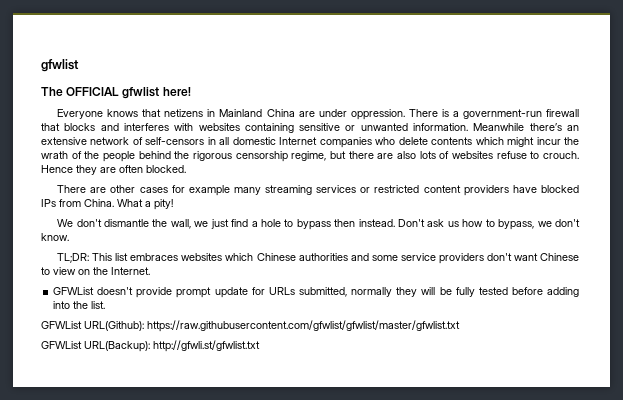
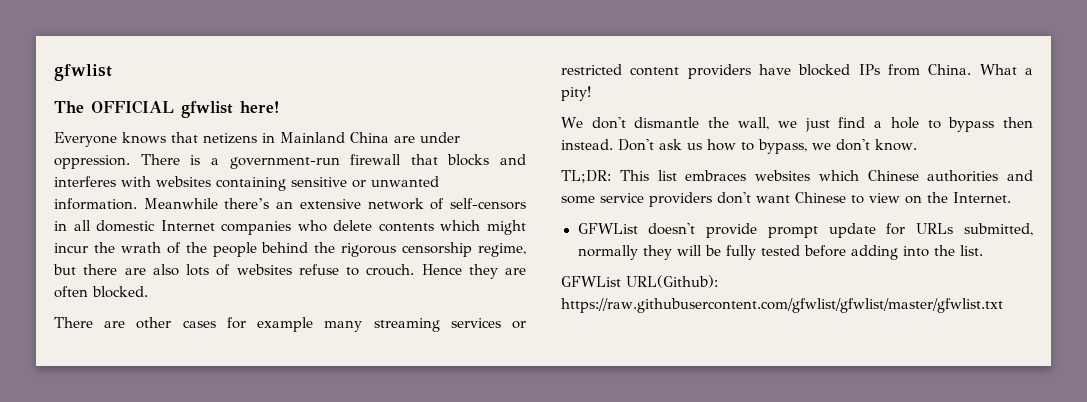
[41,340,260,352] // GFWList URL(Backup): http://gfwli.st/gfwlist.txt -> (1003, 305) none

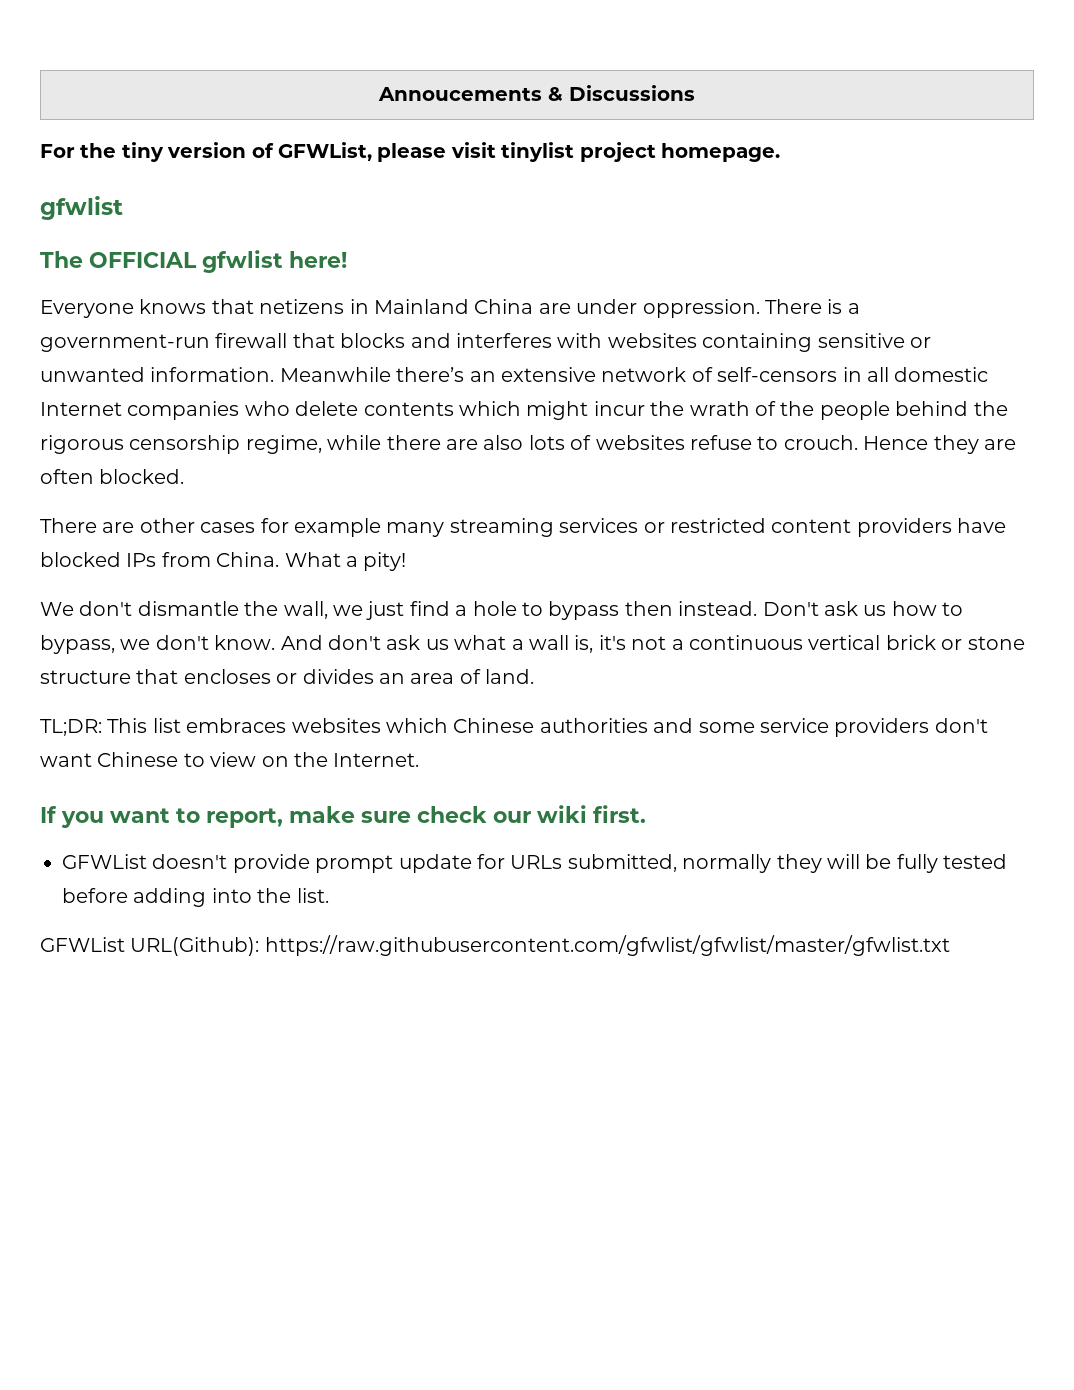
(54, 72) none -> [378,85,695,101] [40,142,780,162] Annoucements & Discussions // For the tiny version of GFWList, please visit tinylist project homepage. //
[53,264,76,275] but -> [327,435,382,450] while
(917, 145) none -> [280,635,1025,653] [40,669,535,684] And don't ask us what a wall is, it's not a continuous vertical brick or stone structure that encloses or divides an area of land.
(1011, 197) none -> [40,805,646,828] // If you want to report, make sure check our wiki first.

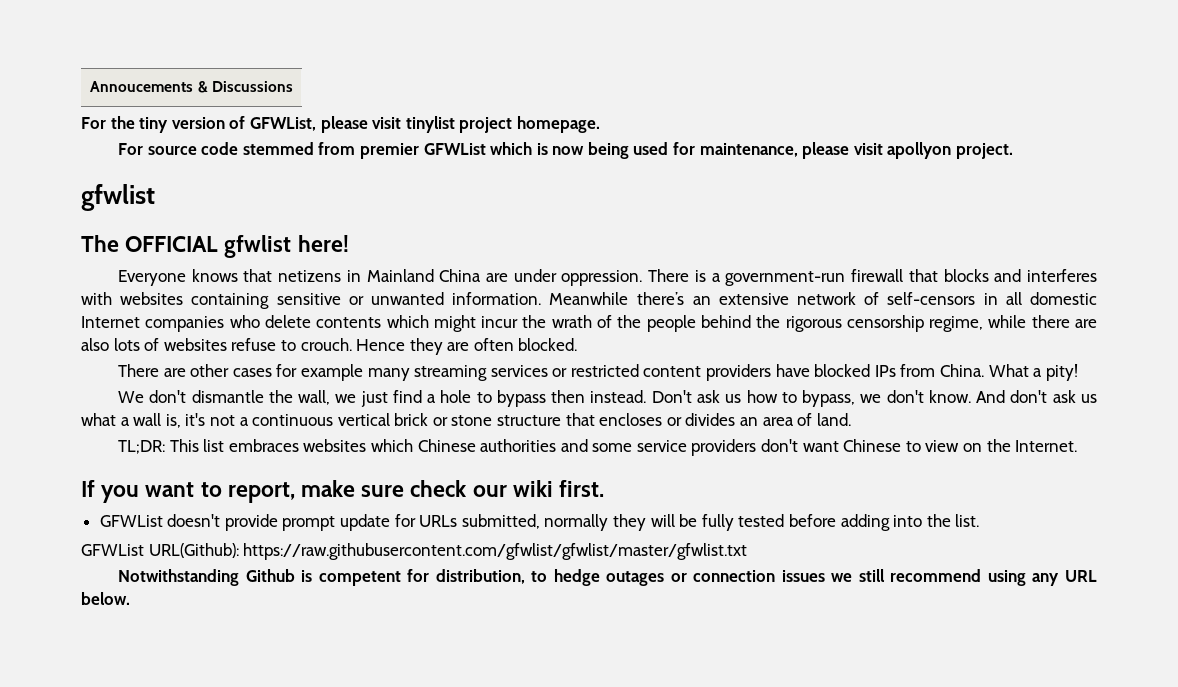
(780, 152) none -> [117,142,1014,159] // For source code stemmed from premier GFWList which is now being used for maintenance, please visit apollyon project.
(950, 945) none -> [117,569,1097,586] [81,592,130,605] // Notwithstanding Github is competent for distribution, to hedge outages or connection issues we still recommend using any URL below.

